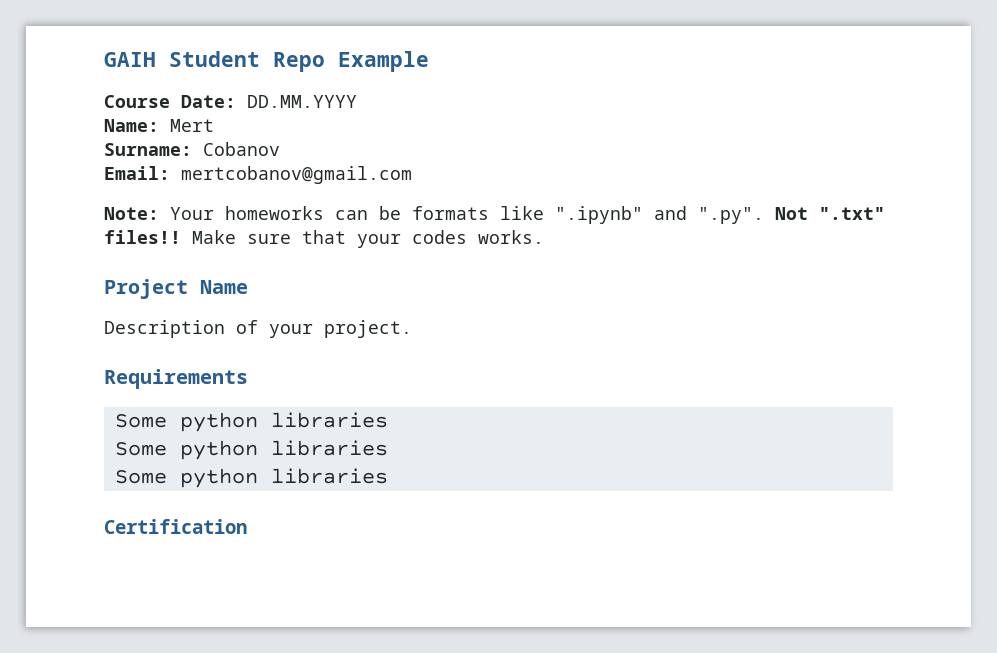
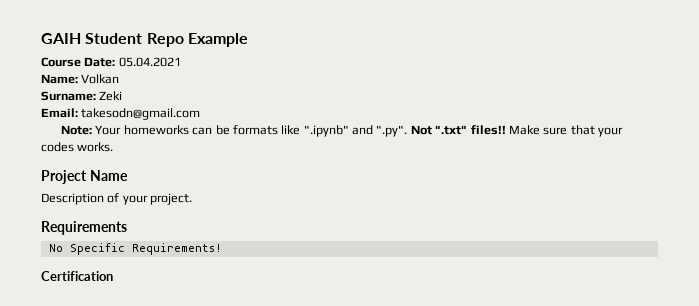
[247,95,357,108] DD.MM.YYYY -> [118,57,181,67] 05.04.2021
[170,119,214,132] Mert -> [81,74,120,84] Volkan
[203,142,280,156] Cobanov -> [99,91,123,101] Zeki
[181,166,412,184] mertcobanov@gmail.com -> [81,108,201,120] takesodn@gmail.com
[114,412,388,432] [114,440,388,460] [114,468,388,488] Some python libraries // Some python libraries // Some python libraries -> [48,243,222,255] No Specific Requirements!

